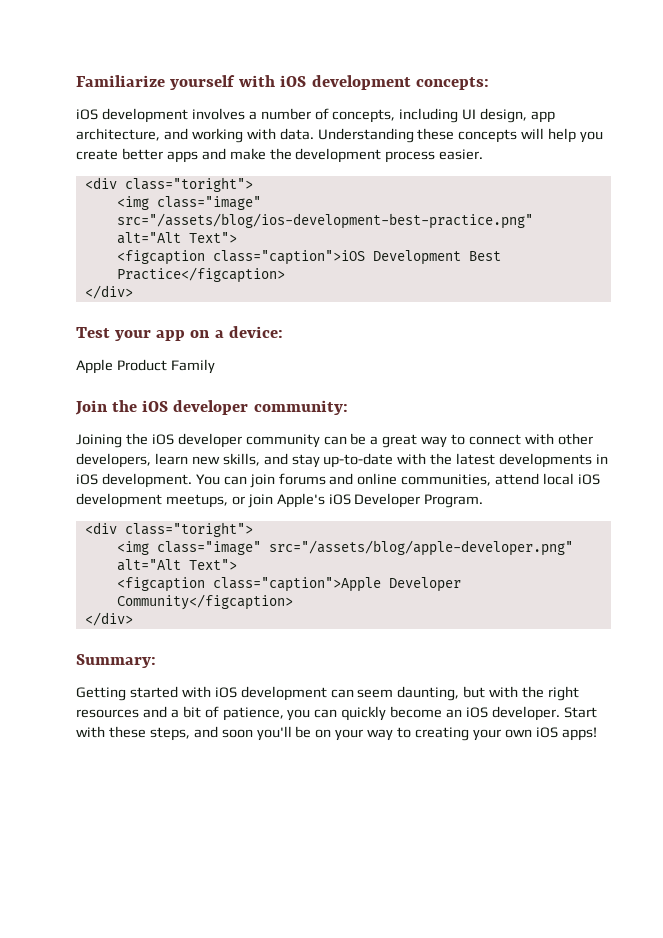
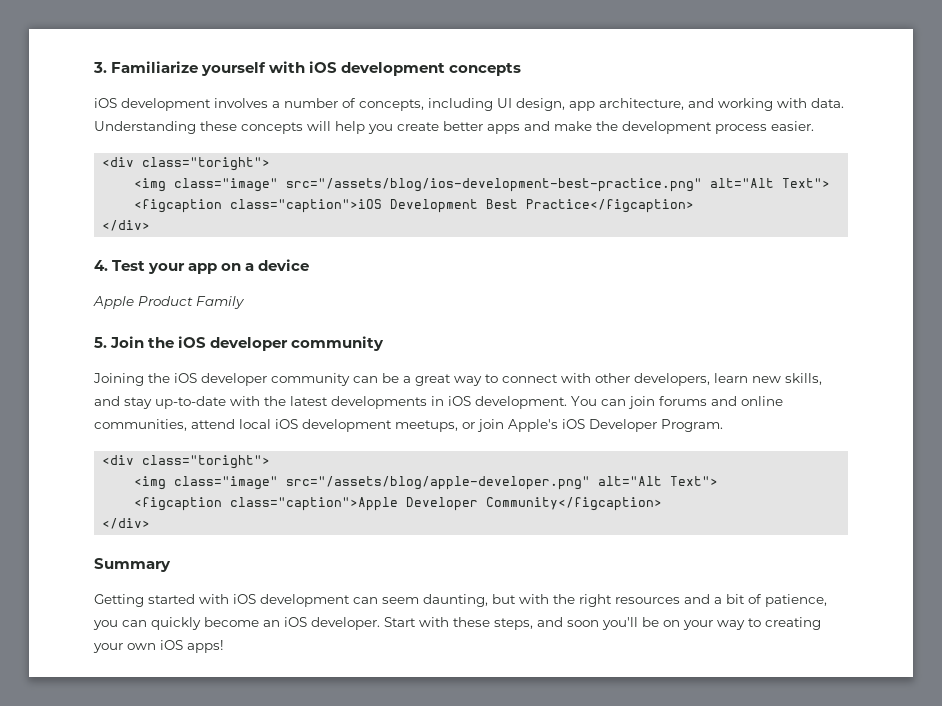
(76, 81) none -> [93,62,107,73] 3.
[415,77,489,90] concepts: -> [449,63,522,76] concepts
(133, 292) none -> [94,260,108,271] 4.
[228,326,283,338] device: -> [258,259,310,271] device
(215, 366) none -> [94,337,107,348] 5.
[253,400,348,415] community: -> [291,336,385,351] community
[76,654,156,668] Summary: -> [94,558,171,572] Summary

